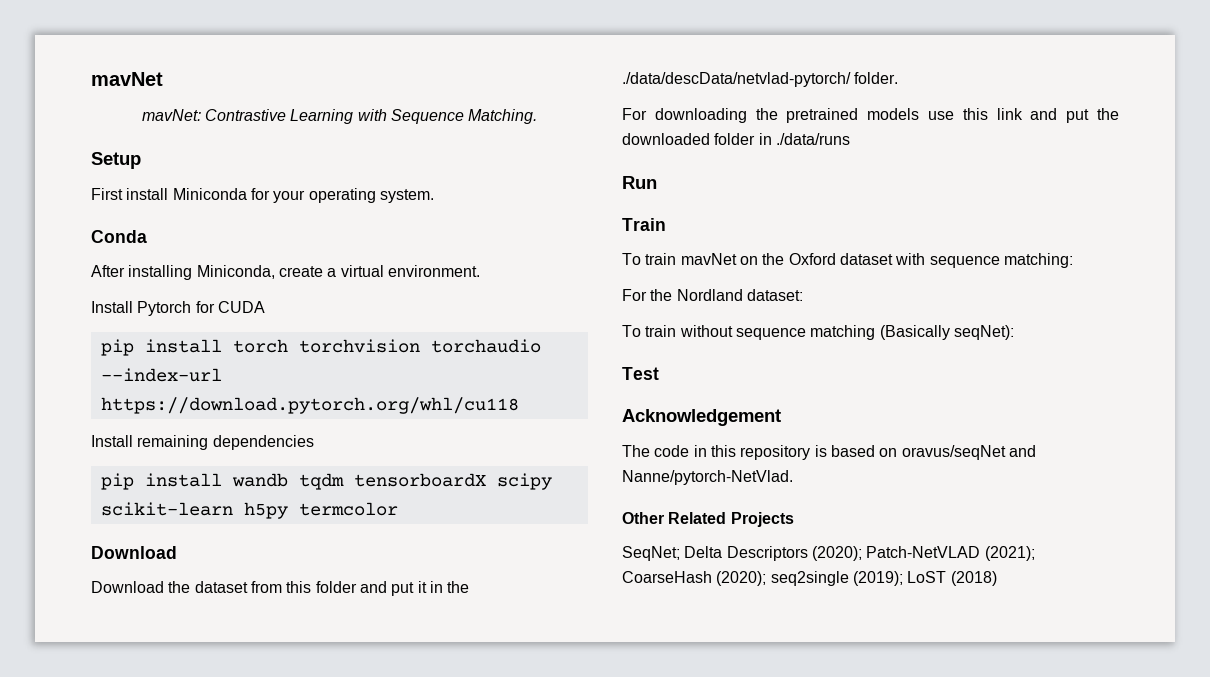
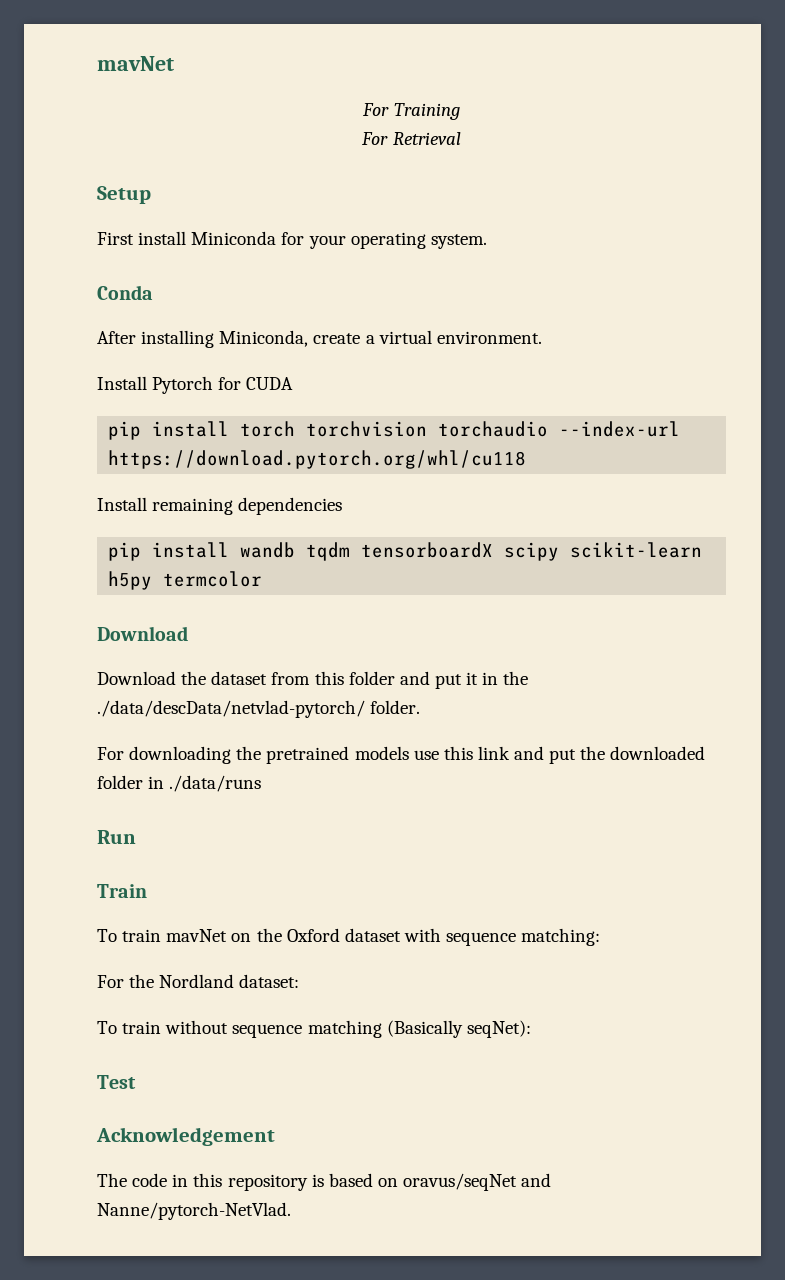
[141,109,538,124] mavNet: Contrastive Learning with Sequence Matching. -> [362,103,460,120] [361,132,461,145] For Training // For Retrieval
[622,512,794,527] [622,546,1035,561] [622,571,997,586] // Other Related Projects // SeqNet; Delta Descriptors (2020); Patch-NetVLAD (2021); CoarseHash (2020); seq2single (2019); LoST (2018) -> (291, 1211) none

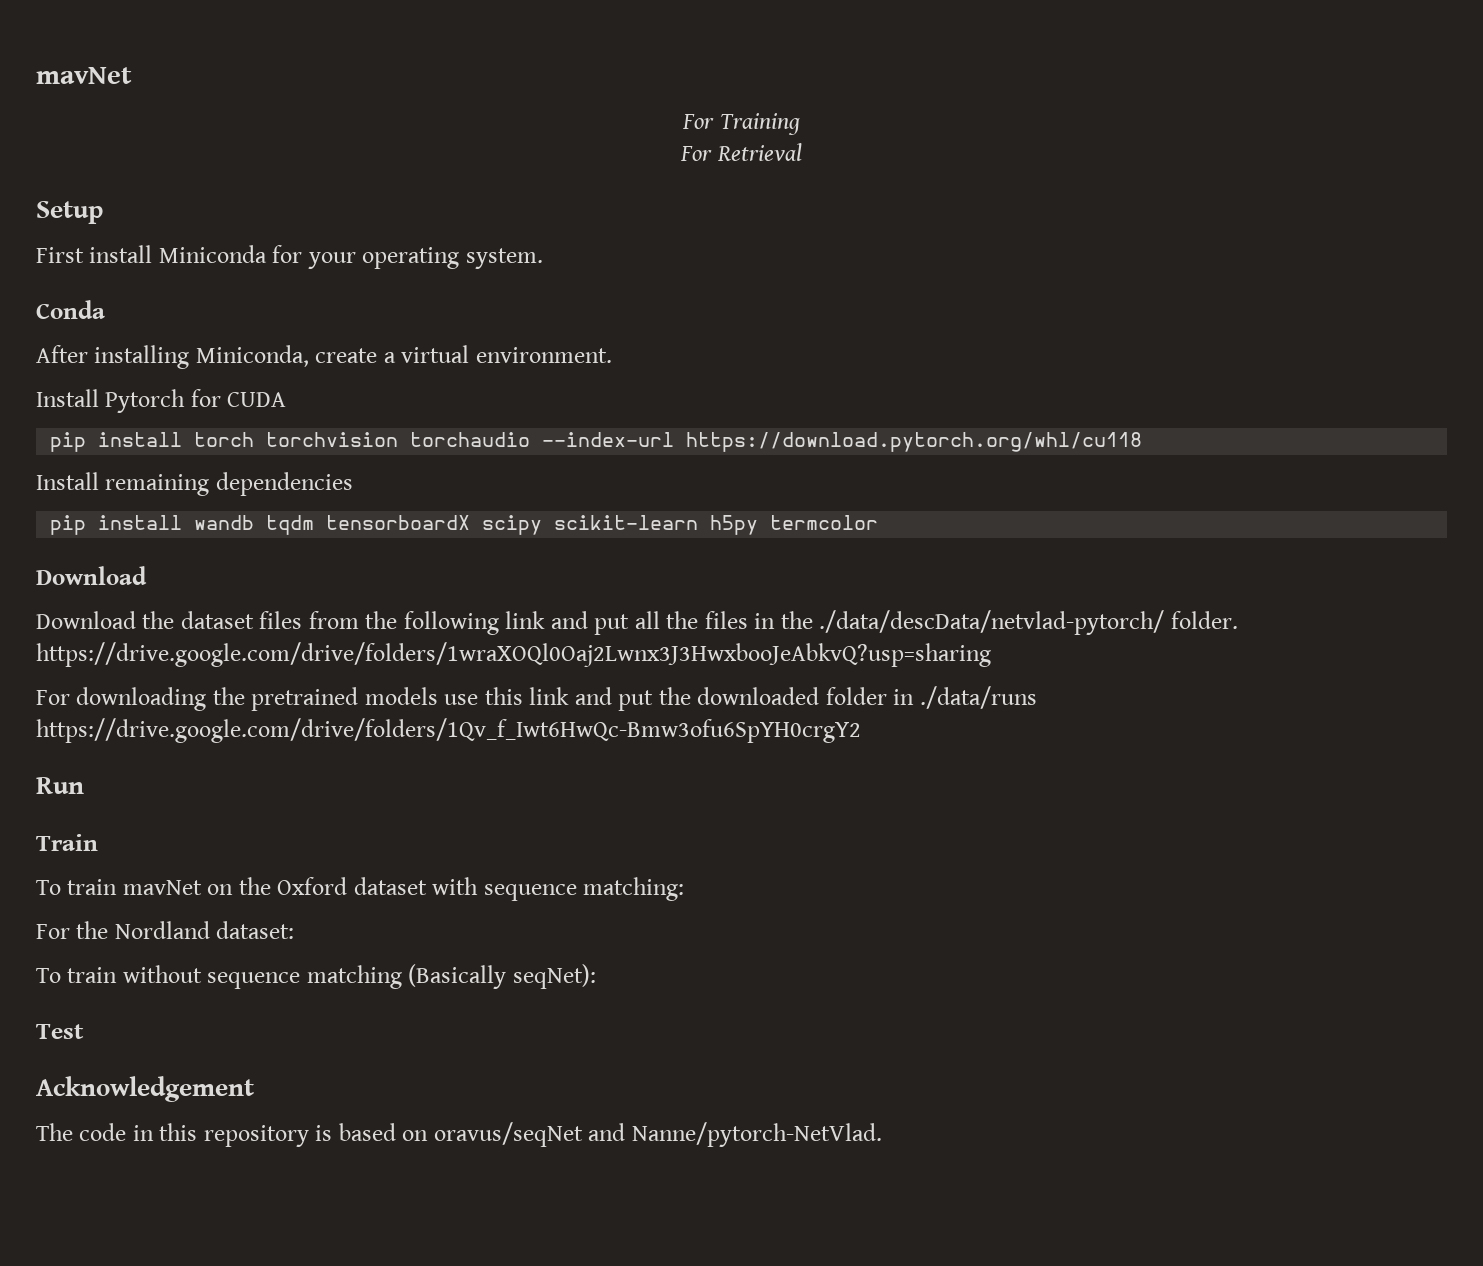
[271,671,479,689] from this folder and put it -> [259,611,748,635] files from the following link and put all the files
(421, 707) none -> [36,642,991,667] https://drive.google.com/drive/folders/1wraXOQl0Oaj2Lwnx3J3HwxbooJeAbkvQ?usp=sharing
(262, 783) none -> [36,718,861,743] https://drive.google.com/drive/folders/1Qv_f_Iwt6HwQc-Bmw3ofu6SpYH0crgY2

